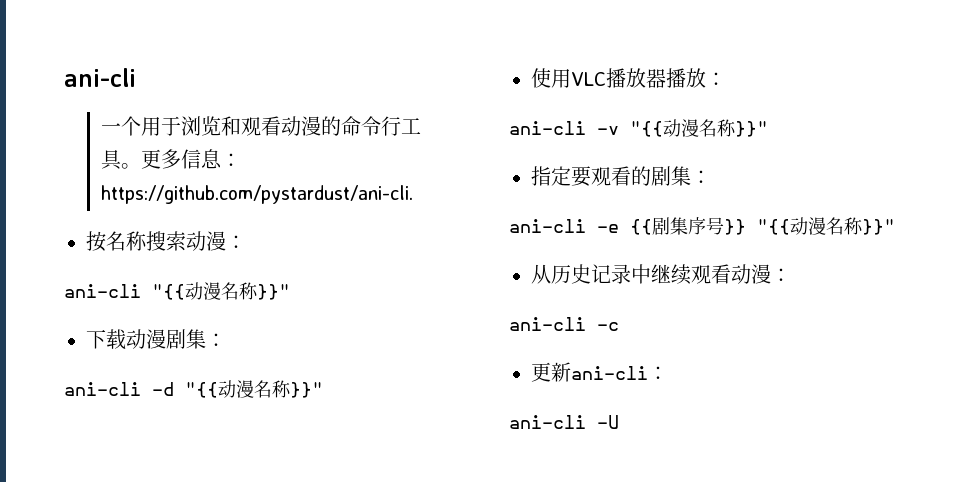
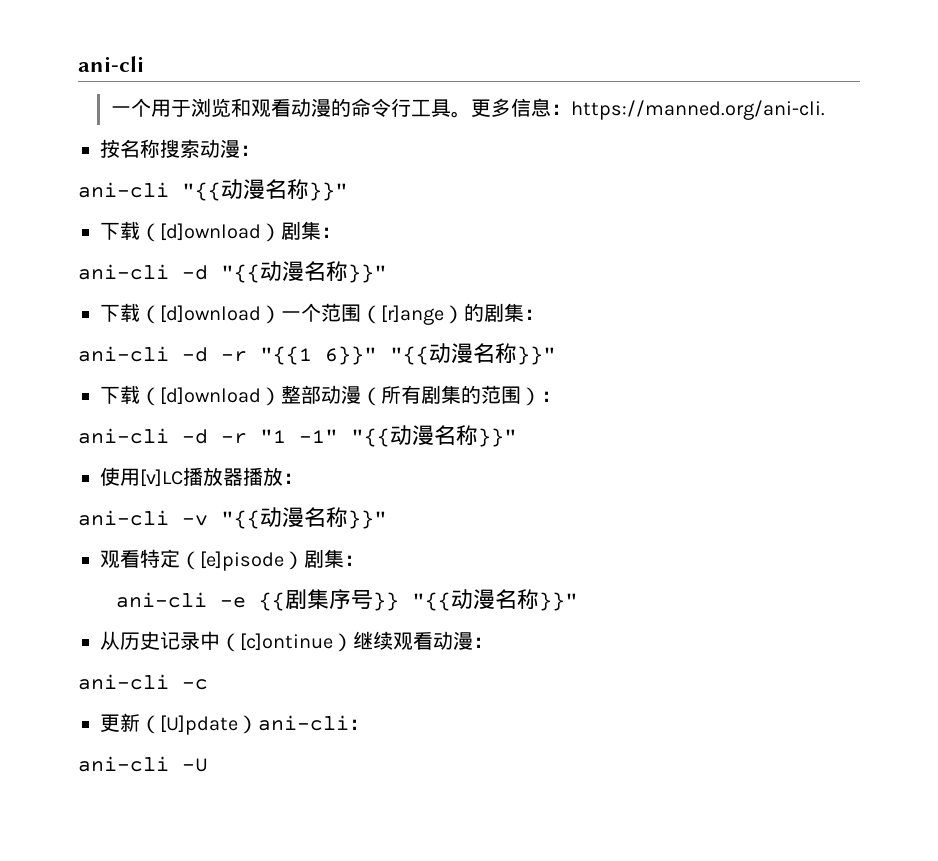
[101,185,414,204] https://github.com/pystardust/ani-cli. -> [571,100,826,120] https://manned.org/ani-cli.
[126,329,166,349] 动漫 -> [140,223,281,242] （[d]ownload）
(323, 390) none -> [100,303,544,325] [78,343,556,365] [100,385,561,406] [78,425,517,447] // 下载（[d]ownload）一个范围（[r]ange）的剧集： // ani-cli -d -r "{{1 6}}" "{{动漫名称}}" // 下载（[d]ownload）整部动漫（所有剧集的范围）： // ani-cli -d -r "1 -1" "{{动漫名称}}"
[571,72,606,86] VLC -> [140,469,183,487] [v]LC
[531,166,651,187] 指定要观看的 -> [100,549,304,571] 观看特定（[e]pisode）
(651, 274) none -> [220,633,353,652] （[c]ontinue）
(571, 372) none -> [140,715,258,735] （[U]pdate）

